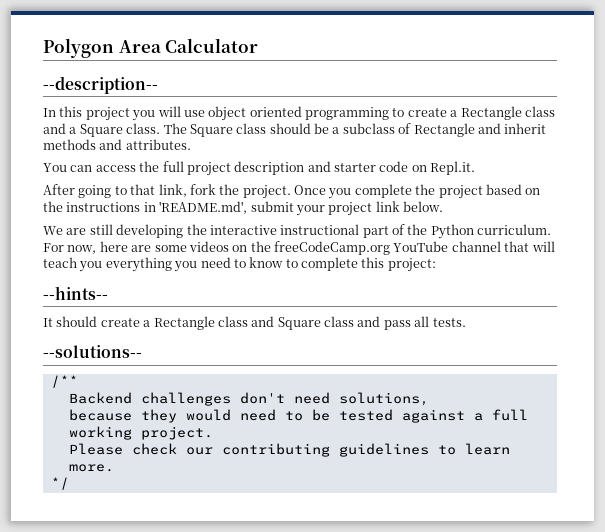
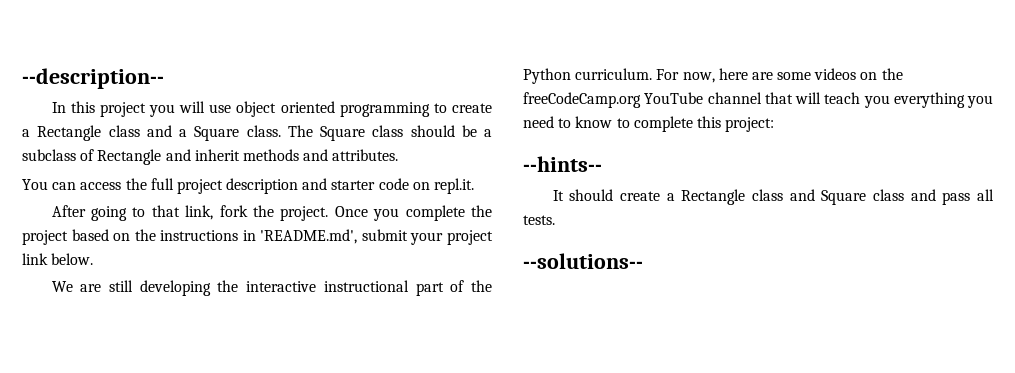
[43,38,259,58] Polygon Area Calculator // -> (22, 78) none
[430,161,476,175] Repl.it. -> [434,178,475,194] repl.it.
[50,375,78,388] [68,392,429,406] [68,409,528,423] [68,426,213,440] [68,443,510,457] [68,464,114,472] [50,477,69,490] // /** // Backend challenges don't need solutions, // because they would need to be tested against a full working project. // Please check our contributing guidelines to learn more. // */ -> (643, 261) none

